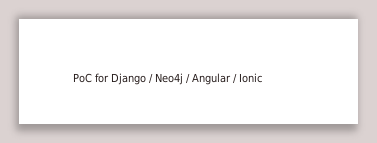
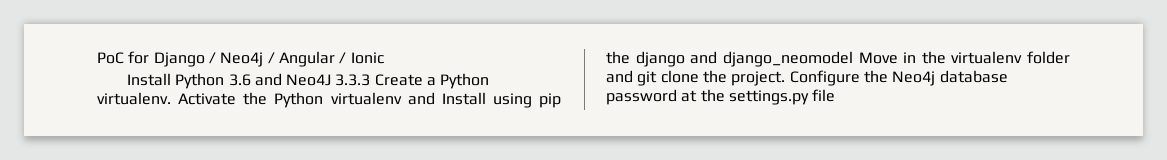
(262, 78) none -> [126,73,490,89] [97,92,561,108] [606,51,1070,67] [606,70,1008,86] [606,89,836,105] // Install Python 3.6 and Neo4J 3.3.3 Create a Python virtualenv. Activate the Python virtualenv and Install using pip the django and django_neomodel Move in the virtualenv folder and git clone the project. Configure the Neo4j database password at the settings.py file

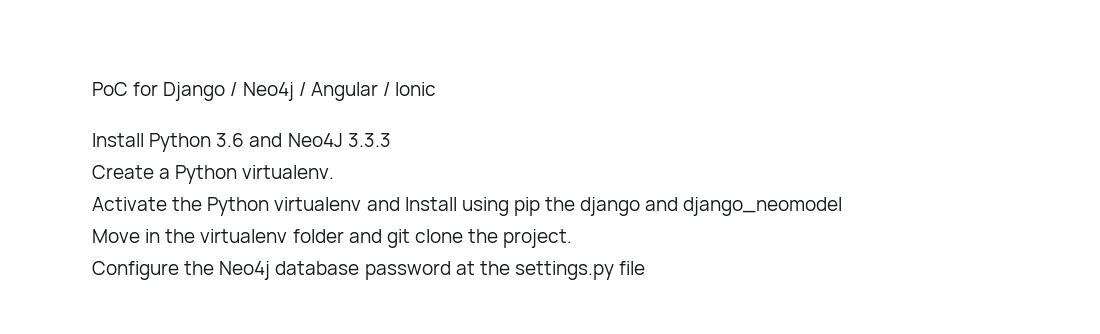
(371, 80) none -> (391, 140) //
(171, 98) none -> (335, 172) //
(853, 59) none -> (843, 206) //
(786, 78) none -> (573, 238) //

